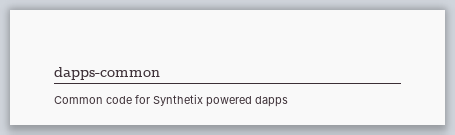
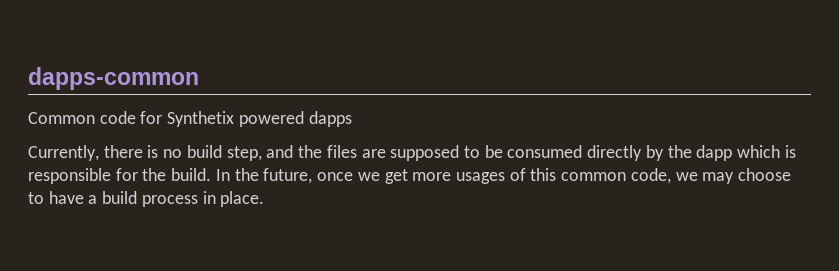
(288, 101) none -> [28,145,796,161] [28,168,792,184] [28,191,265,207] // Currently, there is no build step, and the files are supposed to be consumed directly by the dapp which is responsible for the build. In the future, once we get more usages of this common code, we may choose to have a build process in place.

